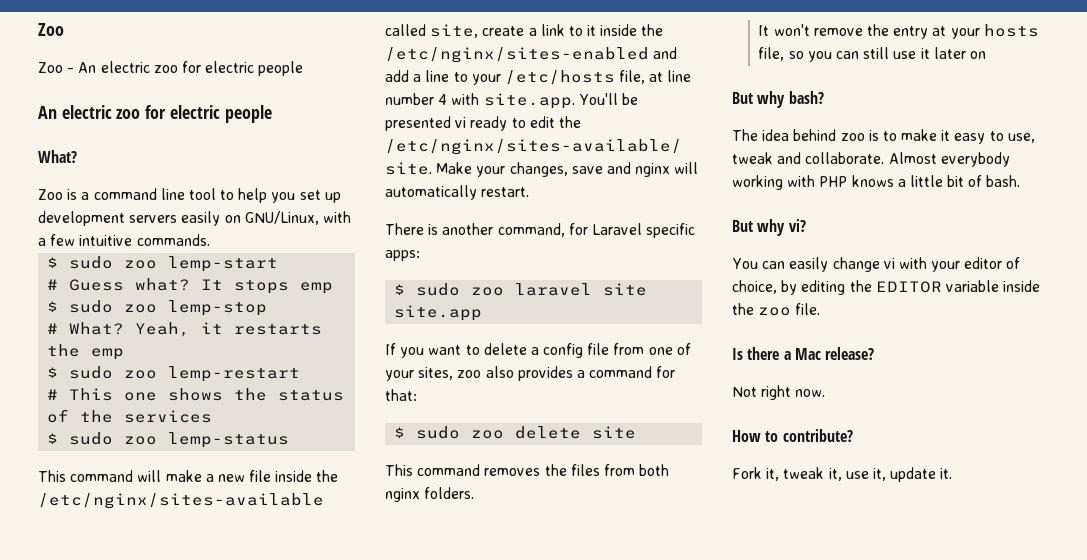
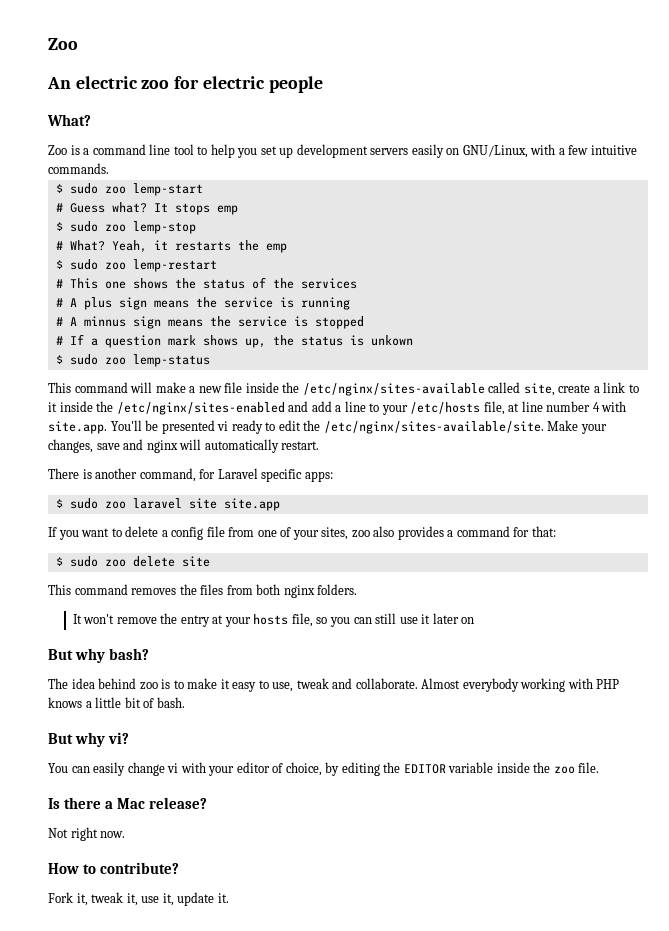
[38,23,64,36] [38,61,304,76] Zoo // Zoo - An electric zoo for electric people -> [48,38,78,50] Zoo
(213, 416) none -> [55,297,350,310] [55,316,364,329] [55,334,413,348] // # A plus sign means the service is running // # A minnus sign means the service is stopped // # If a question mark shows up, the status is unkown

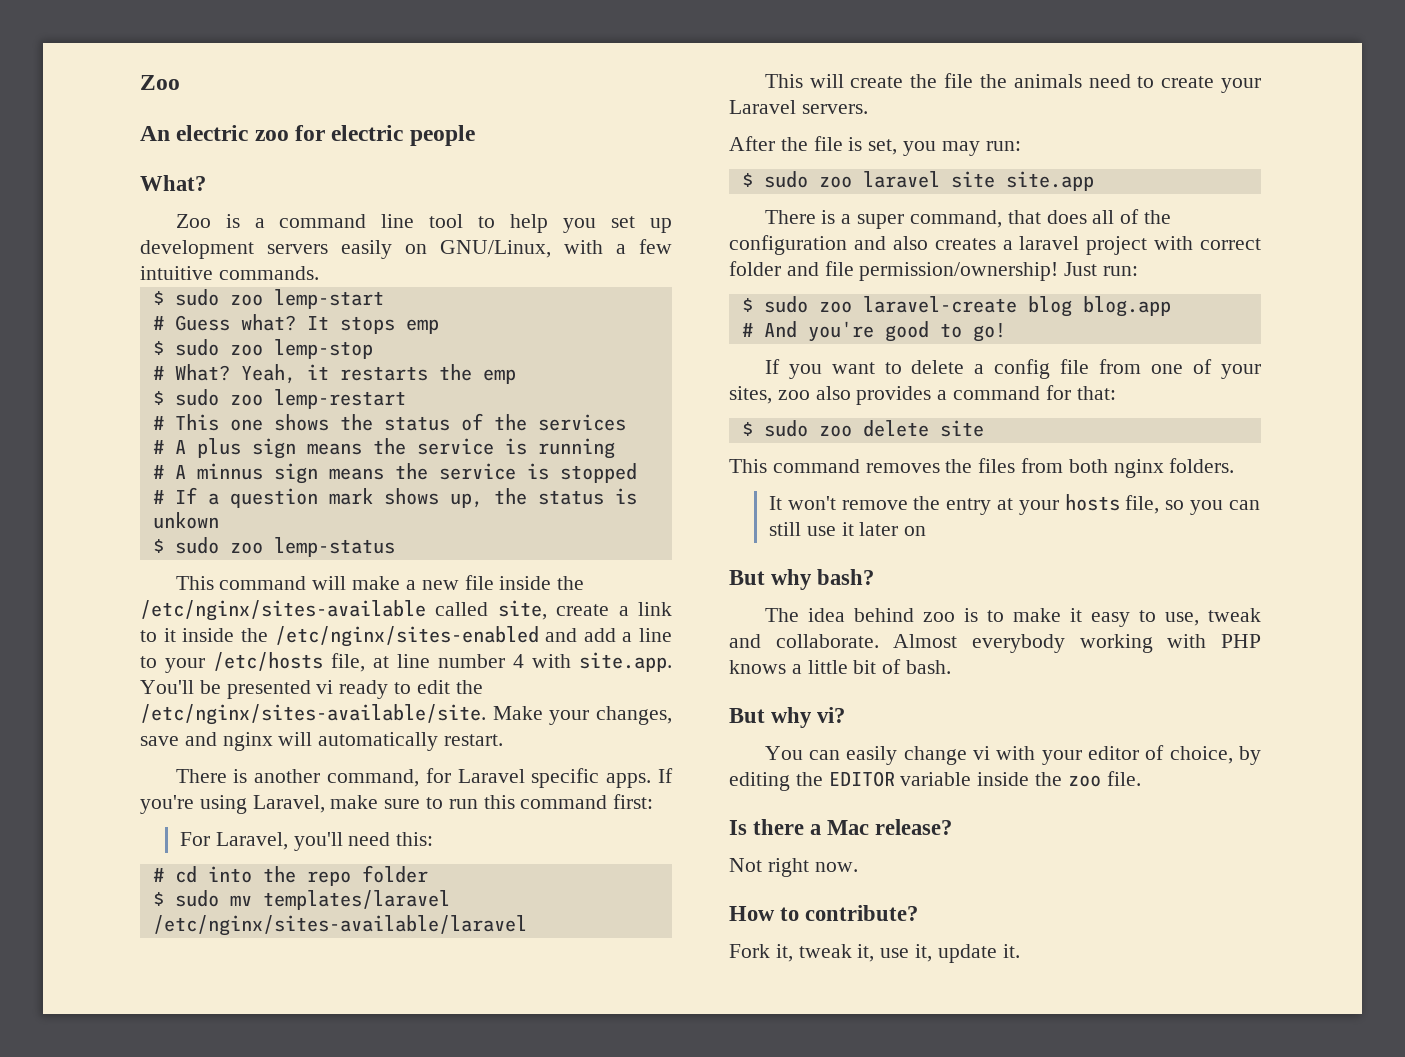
[304,471,333,482] apps: -> [606,768,673,788] [140,794,654,814] [179,832,434,851] [152,865,428,886] [152,890,450,910] [152,915,527,936] [764,73,1261,93] [729,100,868,114] [729,136,1021,156] apps. If you're using Laravel, make sure to run this command first: // For Laravel, you'll need this: // # cd into the repo folder // $ sudo mv templates/laravel /etc/nginx/sites-available/laravel // This will create the file the animals need to create your Laravel servers. // After the file is set, you may run:
(280, 504) none -> [764,209,1171,229] [729,235,1261,255] [729,261,1139,281] [741,296,1171,317] [741,321,1006,342] // There is a super command, that does all of the configuration and also creates a laravel project with correct folder and file permission/ownership! Just run: // $ sudo zoo laravel-create blog blog.app // # And you're good to go!

